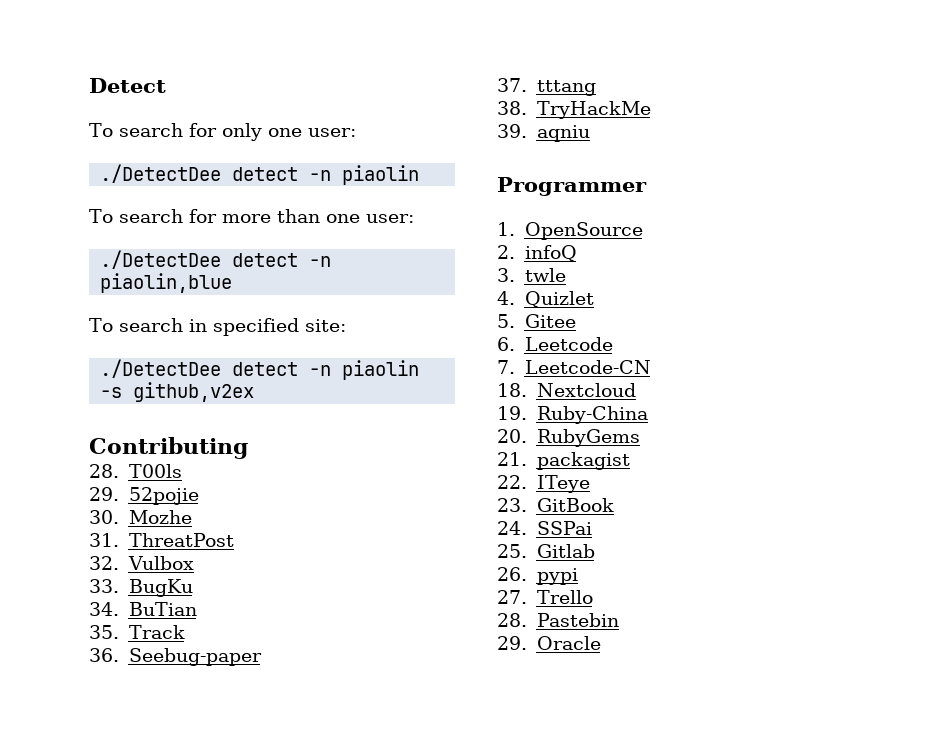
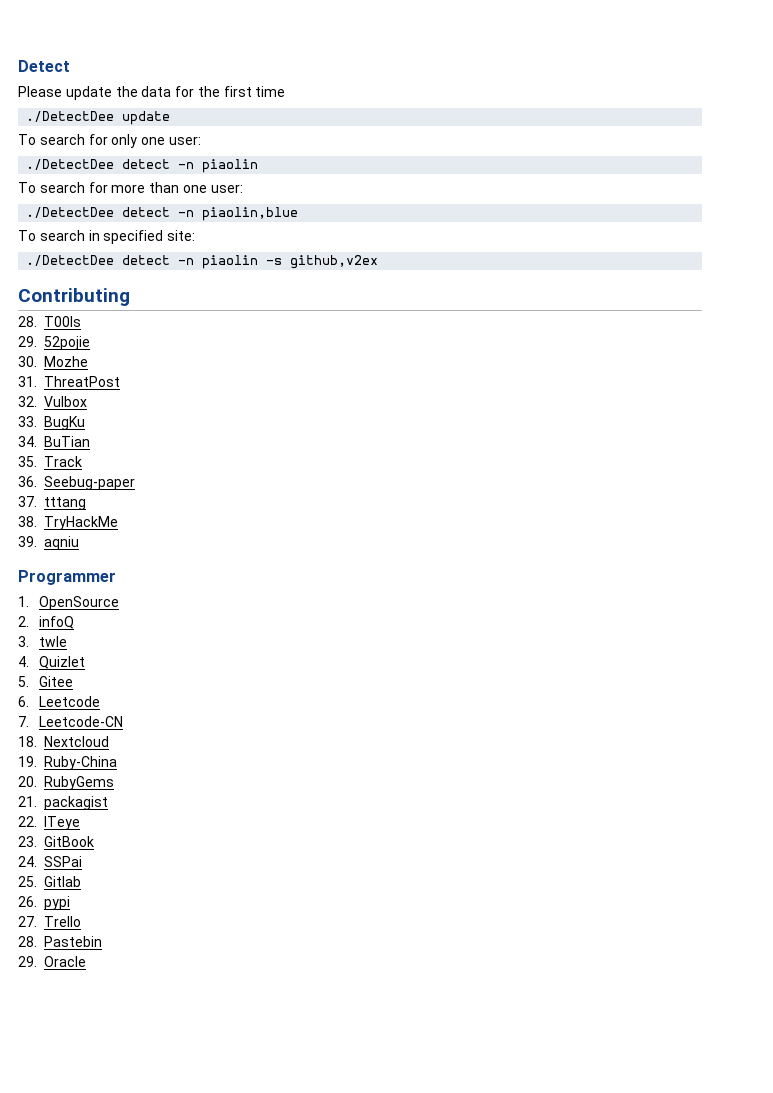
(166, 85) none -> [18,86,286,100] [26,111,171,125] // Please update the data for the first time // ./DetectDee update

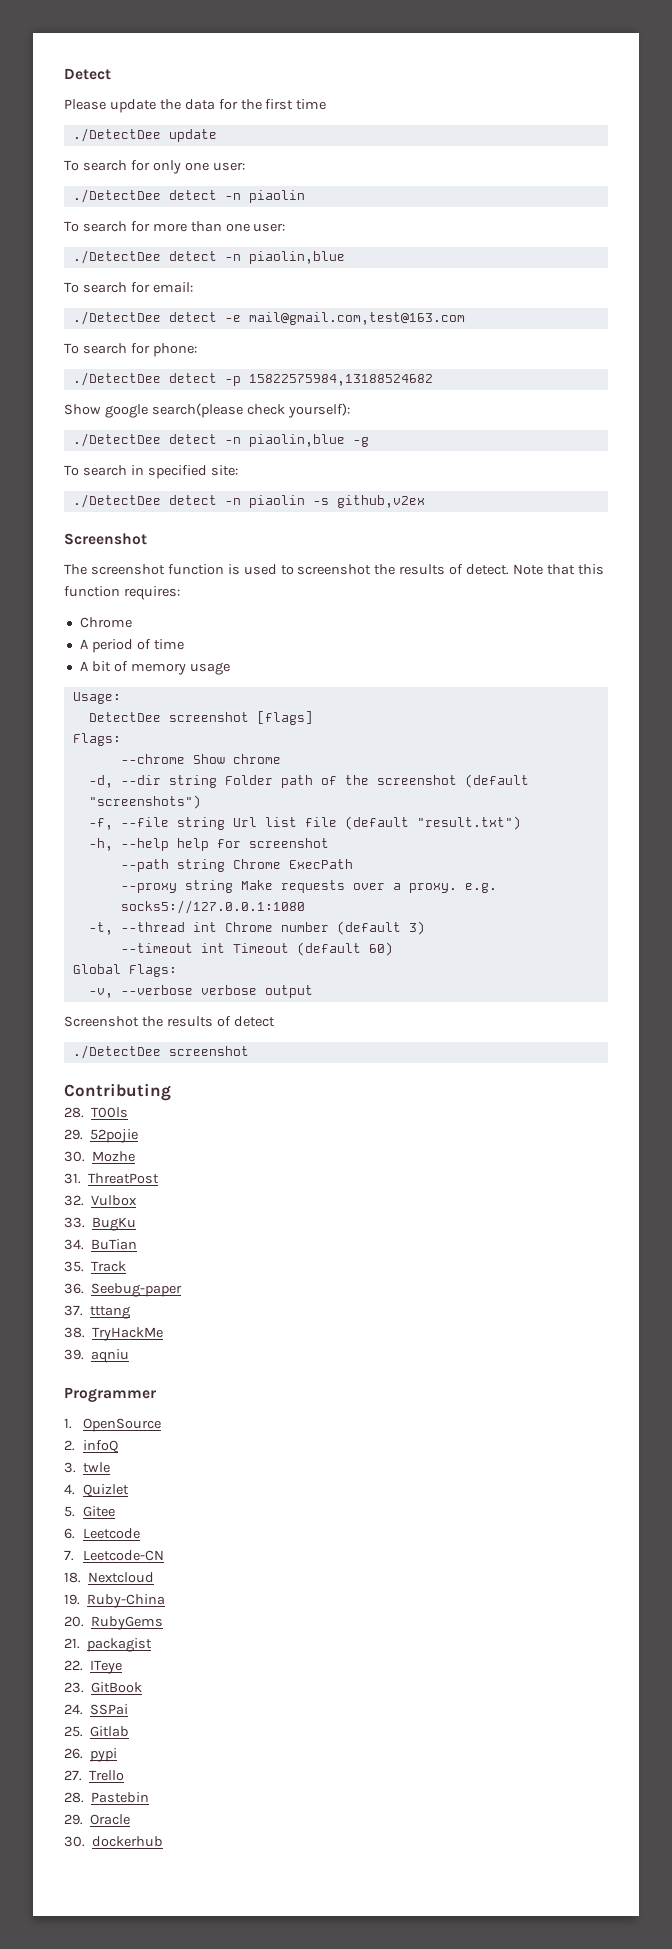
(299, 214) none -> [64,282,193,293] [72,311,465,325] [64,343,197,357] [72,372,433,386] [64,403,350,418] [72,433,369,447] // To search for email: // ./DetectDee detect -e mail@gmail.com,test@163.com // To search for phone: // ./DetectDee detect -p 15822575984,13188524682 // Show google search(please check yourself): // ./DetectDee detect -n piaolin,blue -g
(379, 262) none -> [64,533,147,545] [64,564,604,575] [64,586,180,600] [79,617,132,628] [79,639,184,653] [79,661,230,675] [72,692,121,704] [88,711,313,725] [72,733,121,746] [120,754,281,764] [88,774,529,788] [88,795,201,809] [88,816,521,830] [88,838,329,851] [120,859,353,872] [120,880,497,893] [120,900,305,914] [88,921,425,935] [120,942,393,956] [72,964,177,977] [88,985,313,998] [64,1016,275,1027] [72,1045,249,1059] // Screenshot // The screenshot function is used to screenshot the results of detect. Note that this function requires: // Chrome // A period of time // A bit of memory usage // Usage: // DetectDee screenshot [flags] // Flags: // --chrome Show chrome // -d, --dir string Folder path of the screenshot (default "screenshots") // -f, --file string Url list file (default "result.txt") // -h, --help help for screenshot // --path string Chrome ExecPath // --proxy string Make requests over a proxy. e.g. socks5://127.0.0.1:1080 // -t, --thread int Chrome number (default 3) // --timeout int Timeout (default 60) // Global Flags: // -v, --verbose verbose output // Screenshot the results of detect // ./DetectDee screenshot
(86, 961) none -> [64,1836,164,1847] // 30. dockerhub

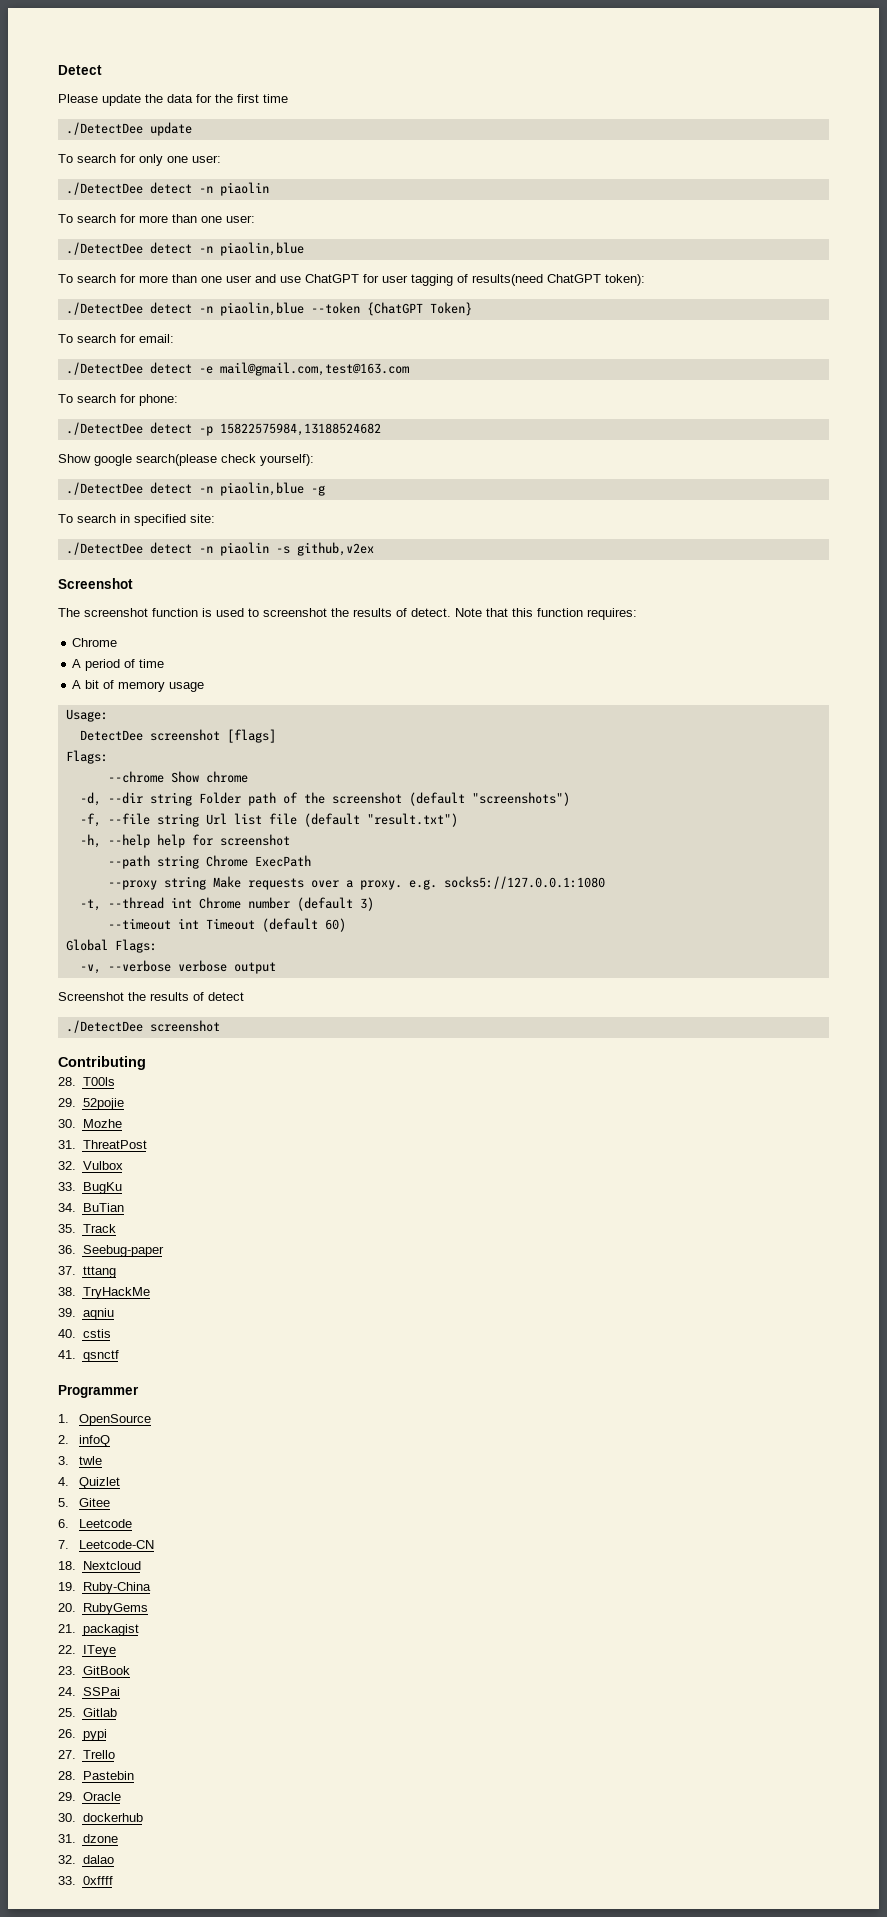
(345, 257) none -> [58,274,645,286] [65,302,472,316] // To search for more than one user and use ChatGPT for user tagging of results(need ChatGPT token): // ./DetectDee detect -n piaolin,blue --token {ChatGPT Token}
(130, 1356) none -> [58,1329,111,1338] [58,1350,119,1362] // 40. cstis // 41. qsnctf
(164, 1841) none -> [58,1834,118,1843] [58,1855,114,1864] [58,1876,113,1885] // 31. dzone // 32. dalao // 33. 0xffff

